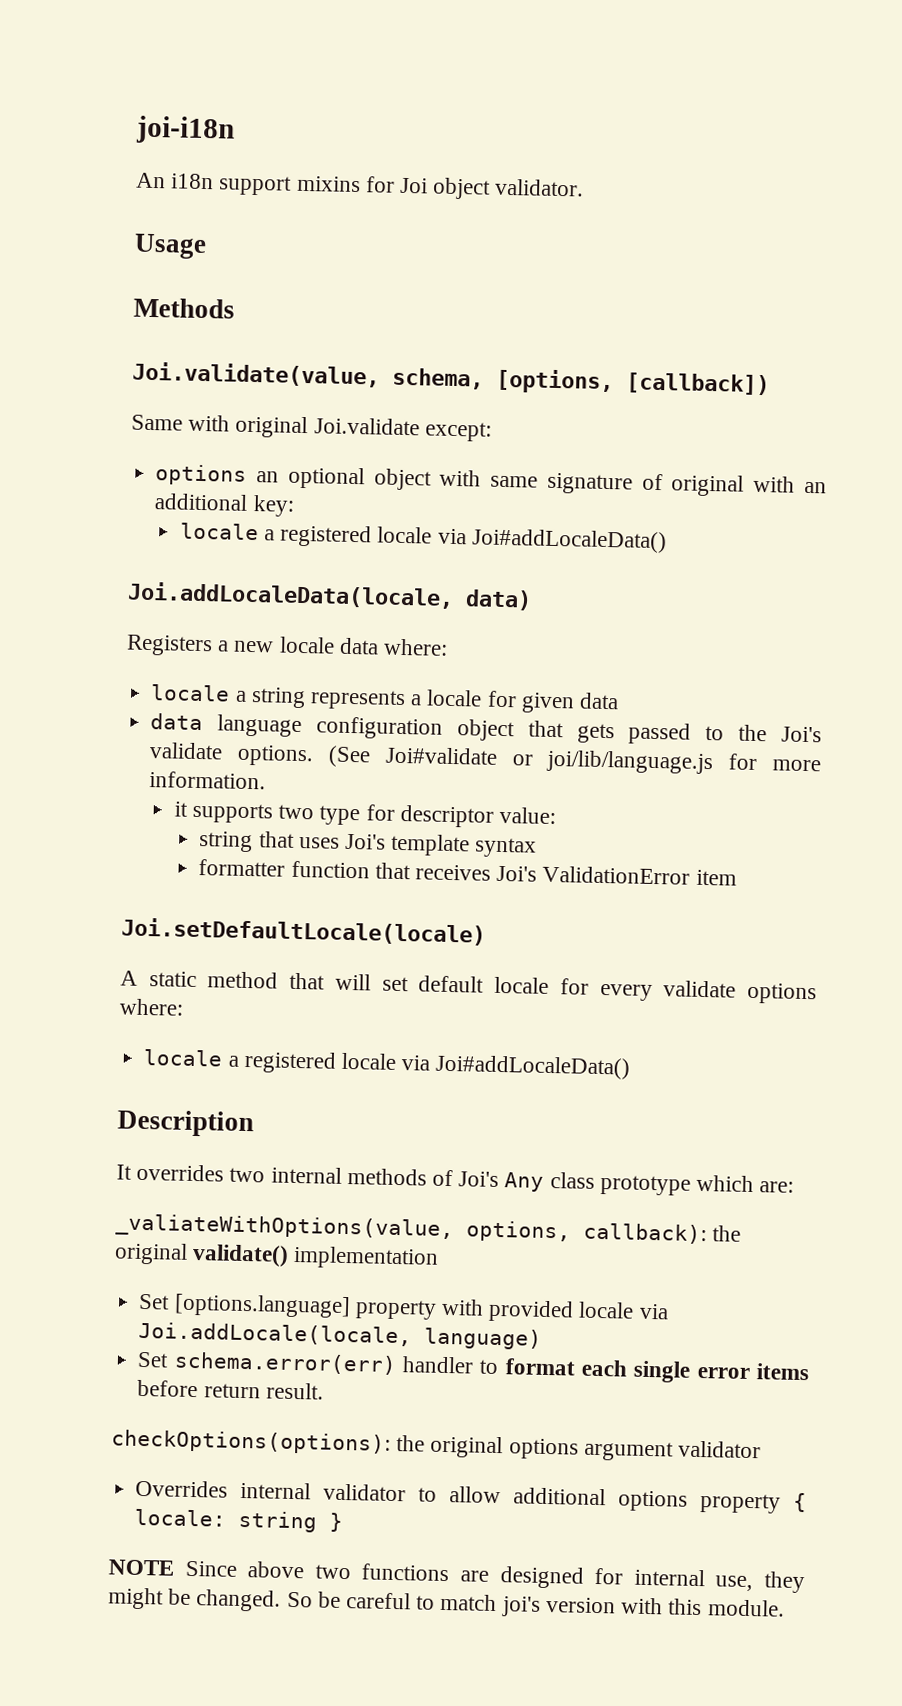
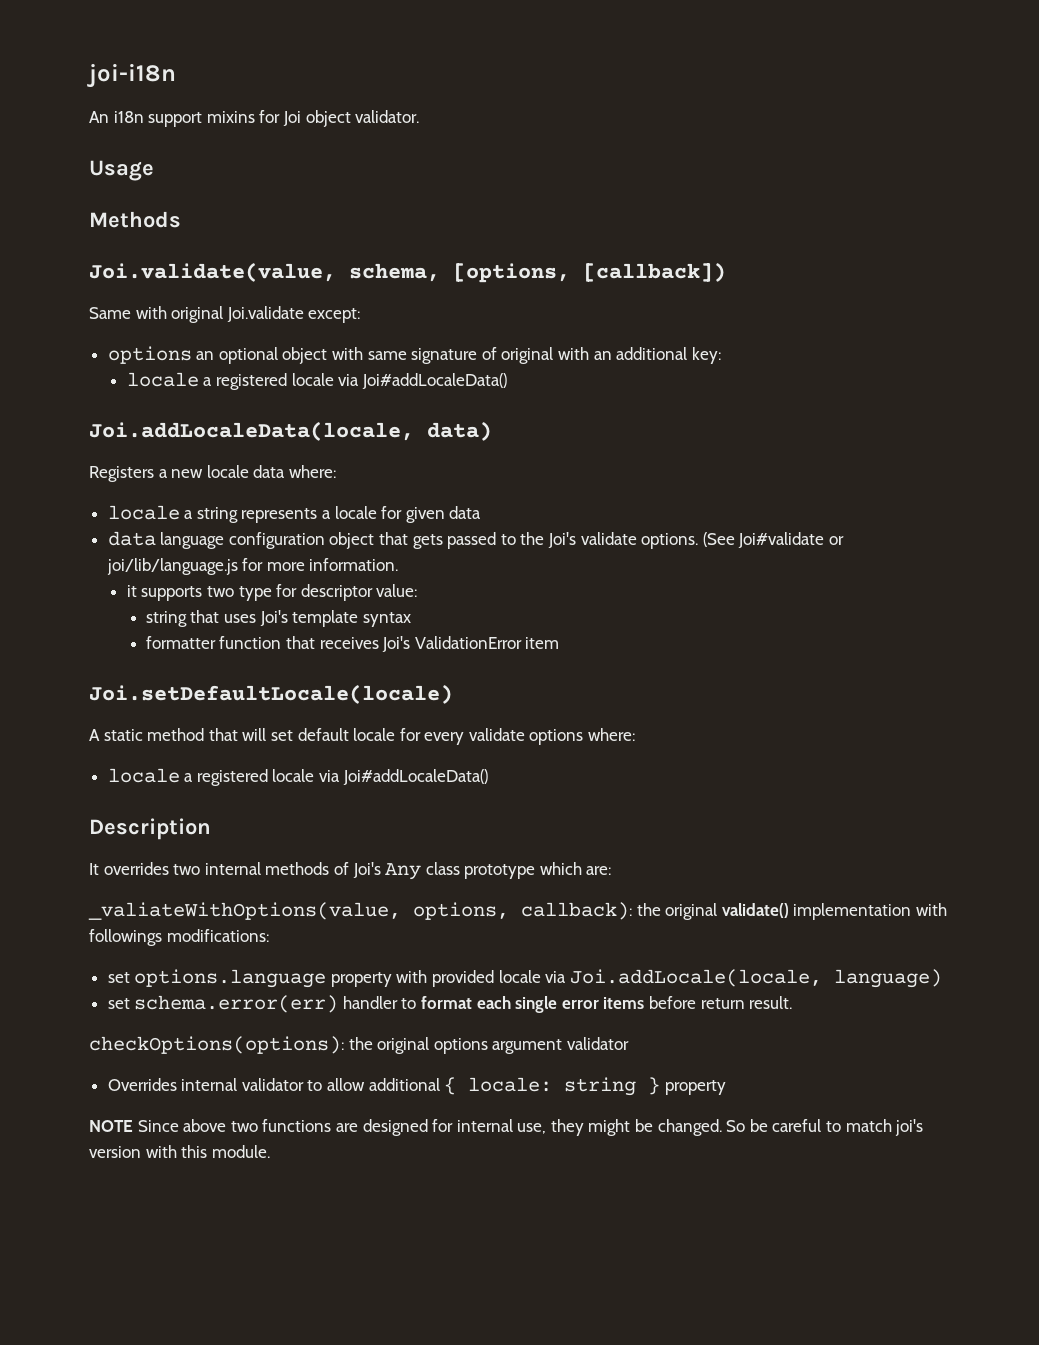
[138,1293,351,1319] // Set [options.language] -> [915,903,947,916] [89,929,269,946] [107,969,327,988] with followings modifications: // set options.language
[137,1351,170,1368] Set -> [107,998,130,1009] set
[618,1490,782,1514] options property -> (440, 1084) none
(344, 1522) none -> [664,1080,726,1095] property

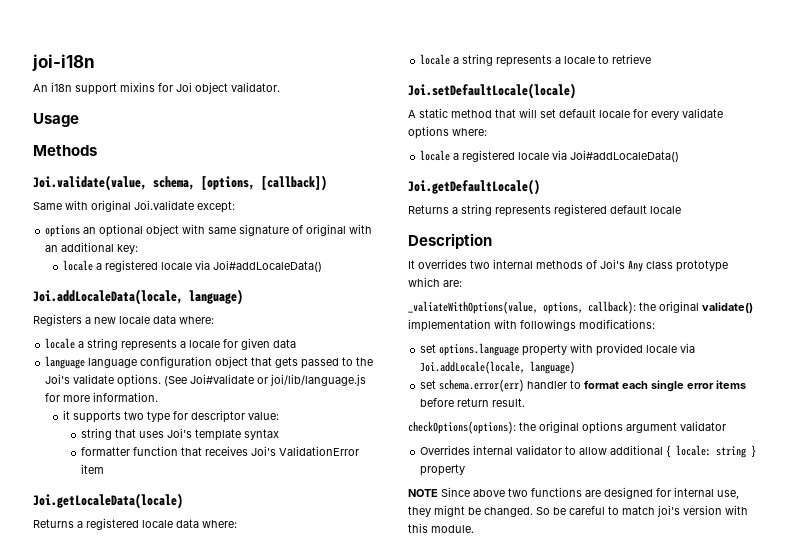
[427,421,492,441] data) -> [189,289,243,305] language)
[107,531,156,546] data -> [45,356,86,369] language
(560, 643) none -> [33,493,183,509] [33,518,237,530] [420,54,652,67] // Joi.getLocaleData(locale) // Returns a registered locale data where: // locale a string represents a locale to retrieve
(488, 777) none -> [408,179,540,195] [408,204,681,217] // Joi.getDefaultLocale() // Returns a string represents registered default locale

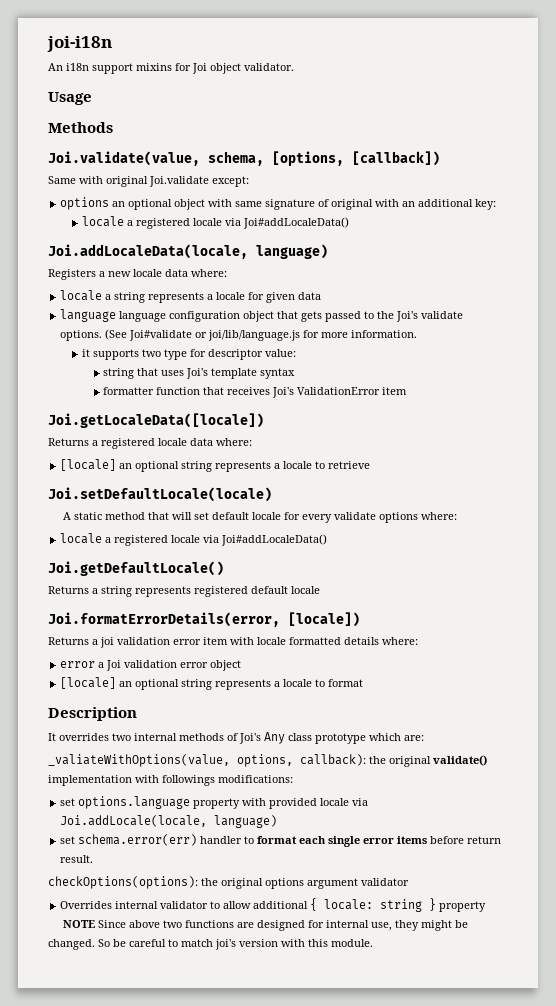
[33,493,183,509] Joi.getLocaleData(locale) -> [48,413,264,428] Joi.getLocaleData([locale])
[420,54,460,65] locale a -> [60,459,180,472] [locale] an optional
(681, 210) none -> [48,612,360,627] [48,637,418,648] [60,660,242,671] [60,677,364,690] // Joi.formatErrorDetails(error, [locale]) // Returns a joi validation error item with locale formatted details where: // error a Joi validation error object // [locale] an optional string represents a locale to format

